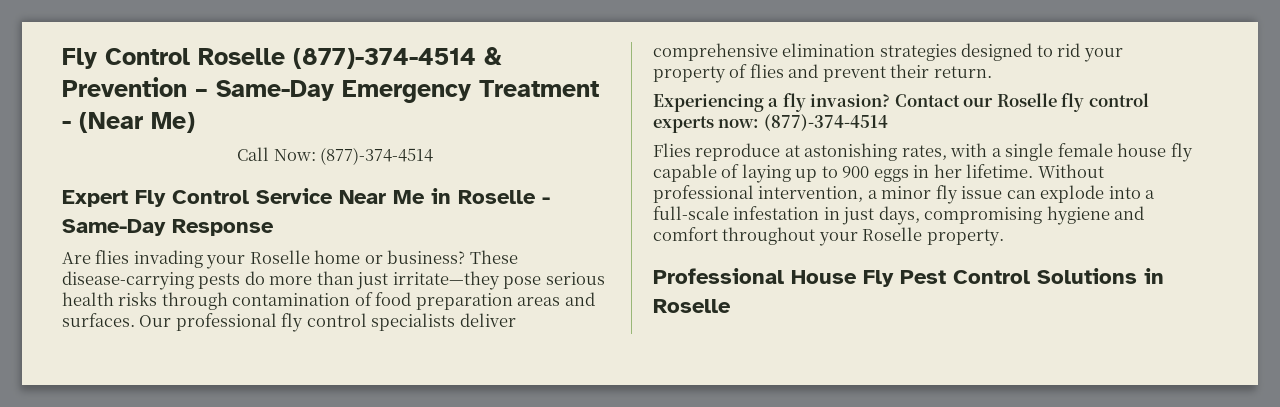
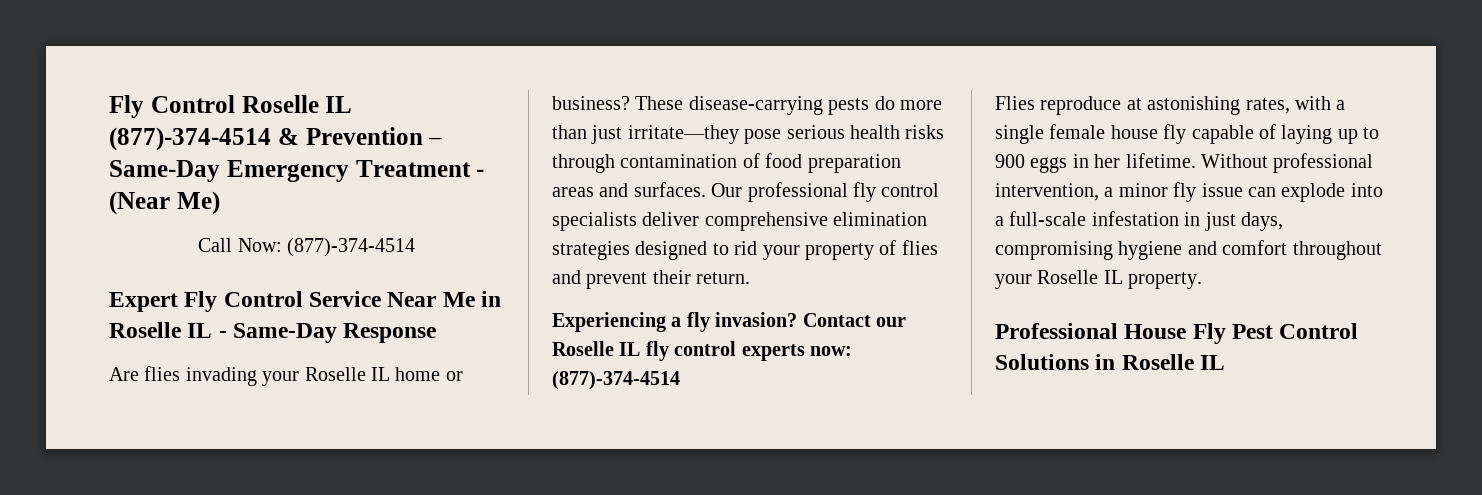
(285, 56) none -> [325,96,353,113] IL
(536, 197) none -> [187,323,213,338] IL
(310, 257) none -> [371,367,390,381] IL
(1057, 100) none -> [619,342,641,356] IL
(923, 234) none -> [1103,270,1123,284] IL
(731, 306) none -> [1200,355,1226,370] IL

